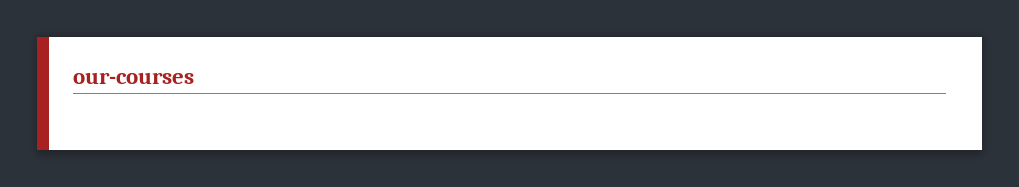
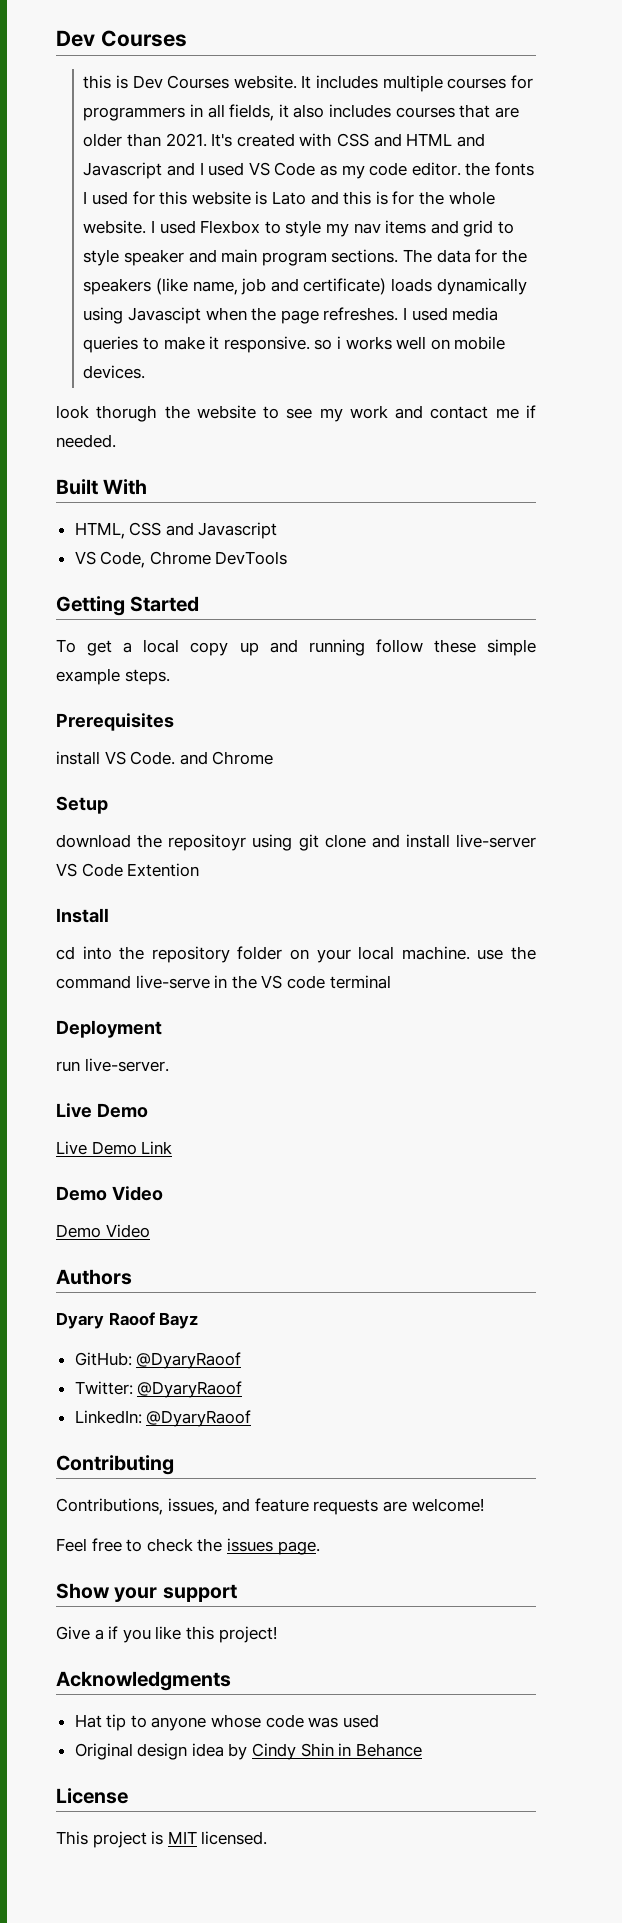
[73,72,194,84] our-courses -> [56,30,187,47] [83,75,533,92] [83,104,519,121] [83,133,485,147] [83,162,534,179] [83,191,495,205] [83,220,514,237] [83,249,527,266] [83,278,527,295] [83,307,499,324] [83,336,506,353] [83,365,146,379] [56,405,536,422] [56,434,116,448] [56,479,148,495] [74,522,278,539] [74,551,288,568] [56,596,200,616] [56,639,536,656] [56,668,170,685] [56,713,174,731] [56,751,274,765] [56,796,108,814] [56,834,536,851] [56,863,200,877] [56,908,109,923] [56,946,536,963] [56,975,391,989] [56,1020,162,1038] [56,1058,169,1072] [56,1103,148,1118] [56,1141,173,1155] [56,1186,163,1201] [56,1224,150,1238] [56,1269,132,1285] [56,1312,199,1329] [74,1352,242,1369] [74,1381,243,1398] [74,1410,252,1427] [56,1455,174,1475] [56,1498,484,1515] [56,1538,320,1555] [56,1583,237,1602] [56,1626,277,1643] [56,1671,231,1691] [74,1714,379,1731] [74,1743,422,1760] [56,1788,128,1804] [56,1831,268,1848] Dev Courses // this is Dev Courses website. It includes multiple courses for programmers in all fields, it also includes courses that are older than 2021. It's created with CSS and HTML and Javascript and I used VS Code as my code editor. the fonts I used for this website is Lato and this is for the whole website. I used Flexbox to style my nav items and grid to style speaker and main program sections. The data for the speakers (like name, job and certificate) loads dynamically using Javascipt when the page refreshes. I used media queries to make it responsive. so i works well on mobile devices. // look thorugh the website to see my work and contact me if needed. // Built With // HTML, CSS and Javascript // VS Code, Chrome DevTools // Getting Started // To get a local copy up and running follow these simple example steps. // Prerequisites // install VS Code. and Chrome // Setup // download the repositoyr using git clone and install live-server VS Code Extention // Install // cd into the repository folder on your local machine. use the command live-serve in the VS code terminal // Deployment // run live-server. // Live Demo // Live Demo Link // Demo Video // Demo Video // Authors // Dyary Raoof Bayz // GitHub: @DyaryRaoof // Twitter: @DyaryRaoof // LinkedIn: @DyaryRaoof // Contributing // Contributions, issues, and feature requests are welcome! // Feel free to check the issues page. // Show your support // Give a if you like this project! // Acknowledgments // Hat tip to anyone whose code was used // Original design idea by Cindy Shin in Behance // License // This project is MIT licensed.

